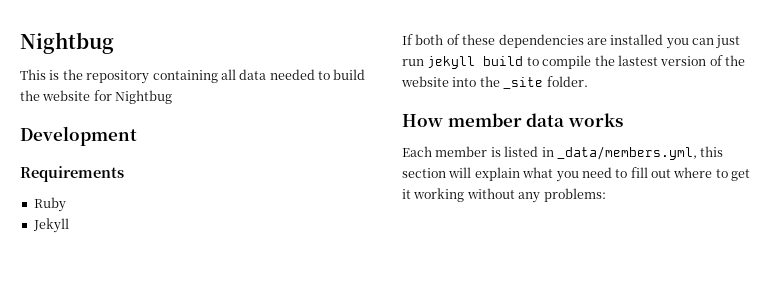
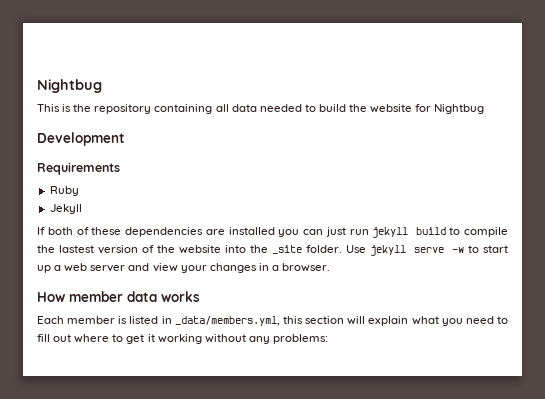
(588, 81) none -> [346,245,508,256] [37,263,331,273] Use jekyll serve -w to start up a web server and view your changes in a browser.

